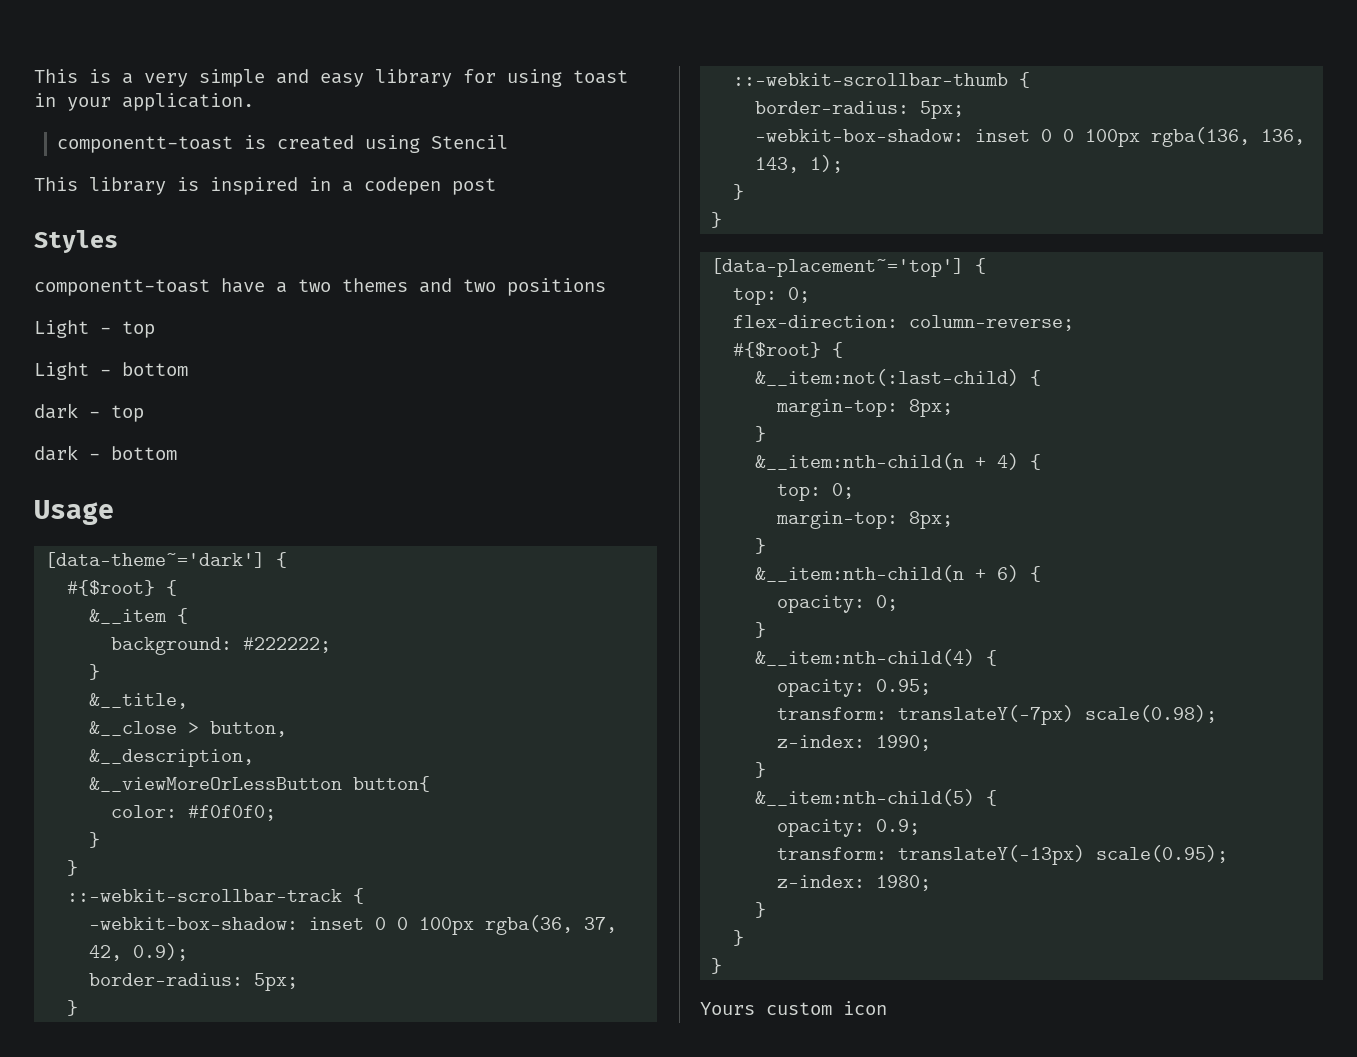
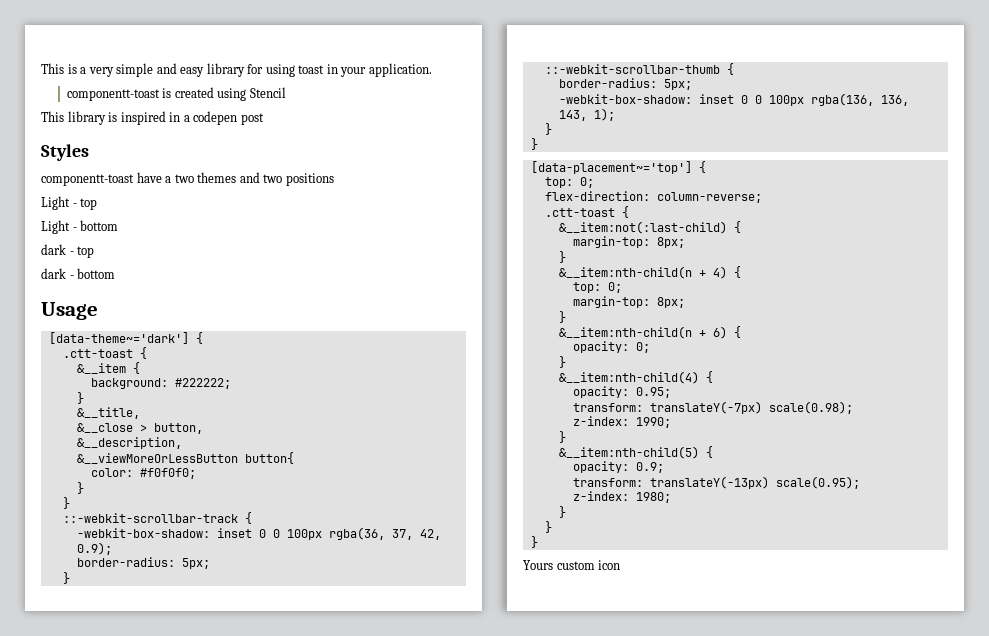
[67,580,156,596] #{$root} -> [62,349,133,358] .ctt-toast
[733,342,822,358] #{$root} -> [544,208,615,217] .ctt-toast

